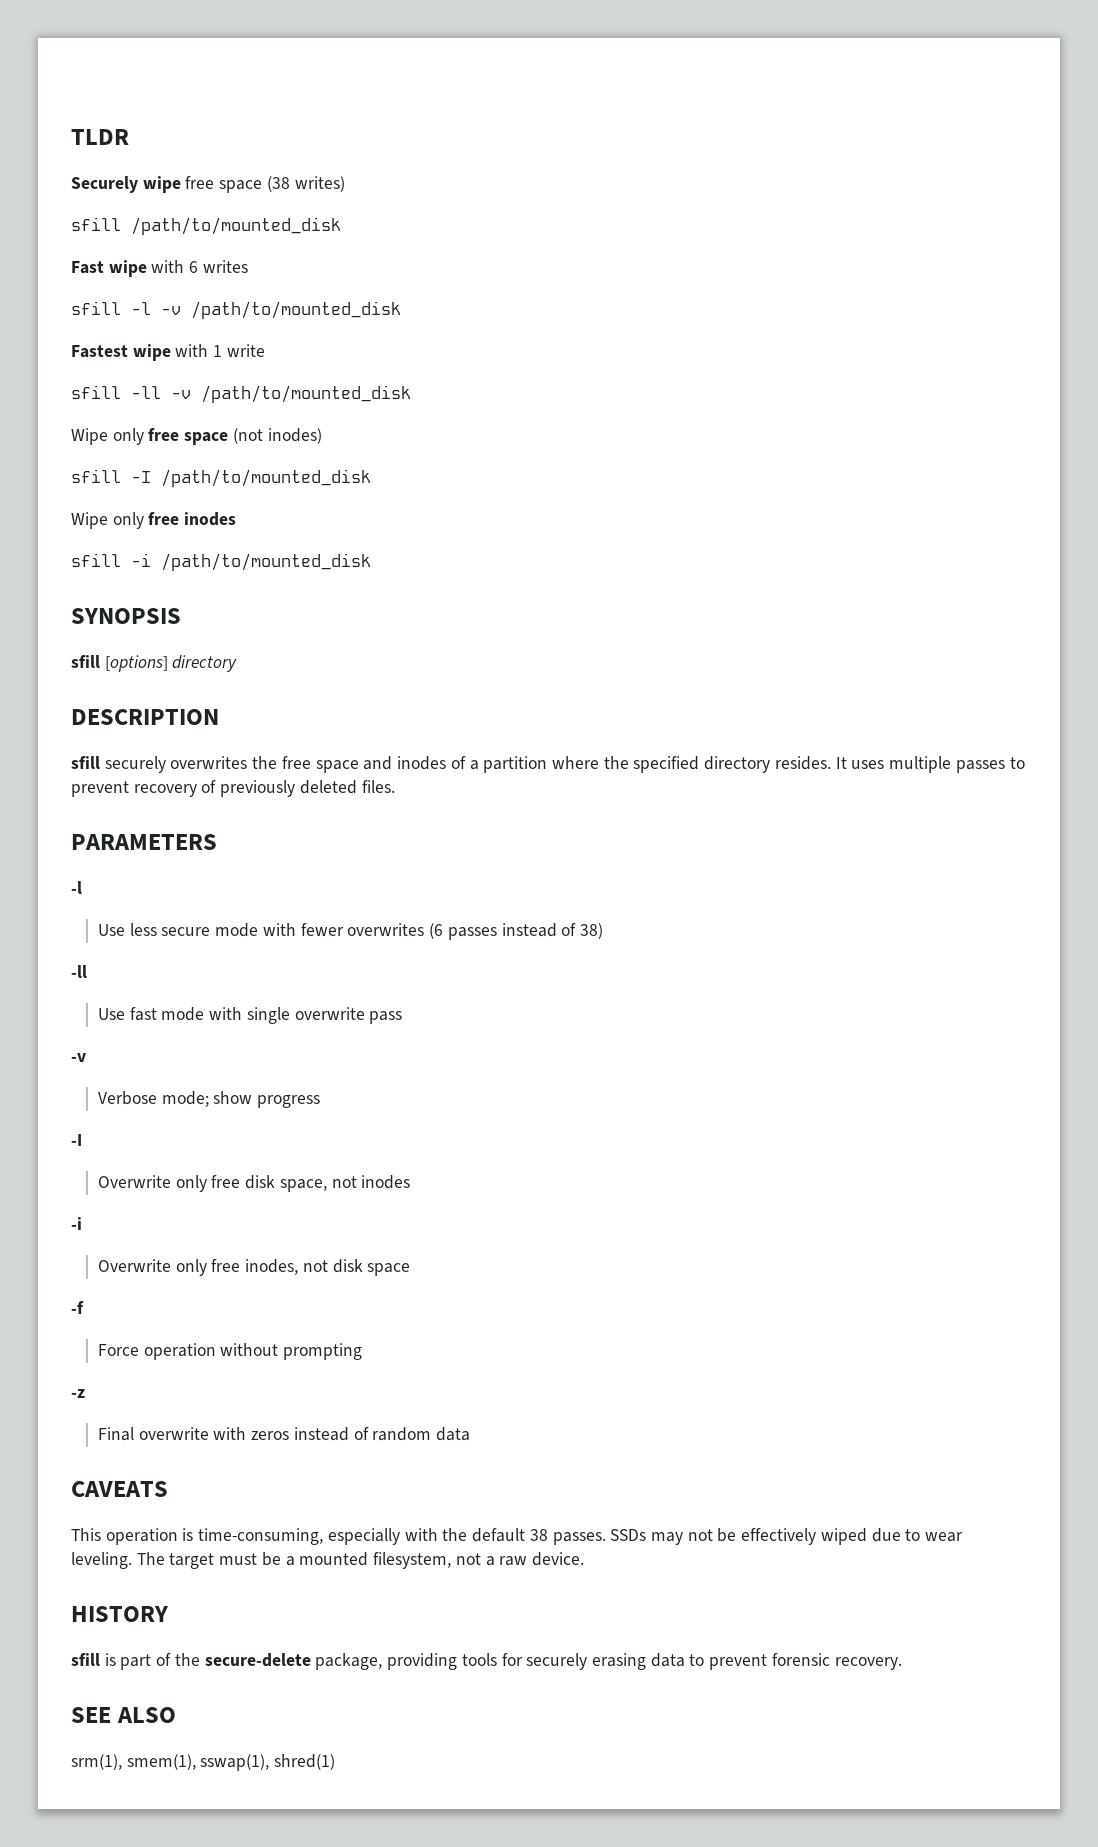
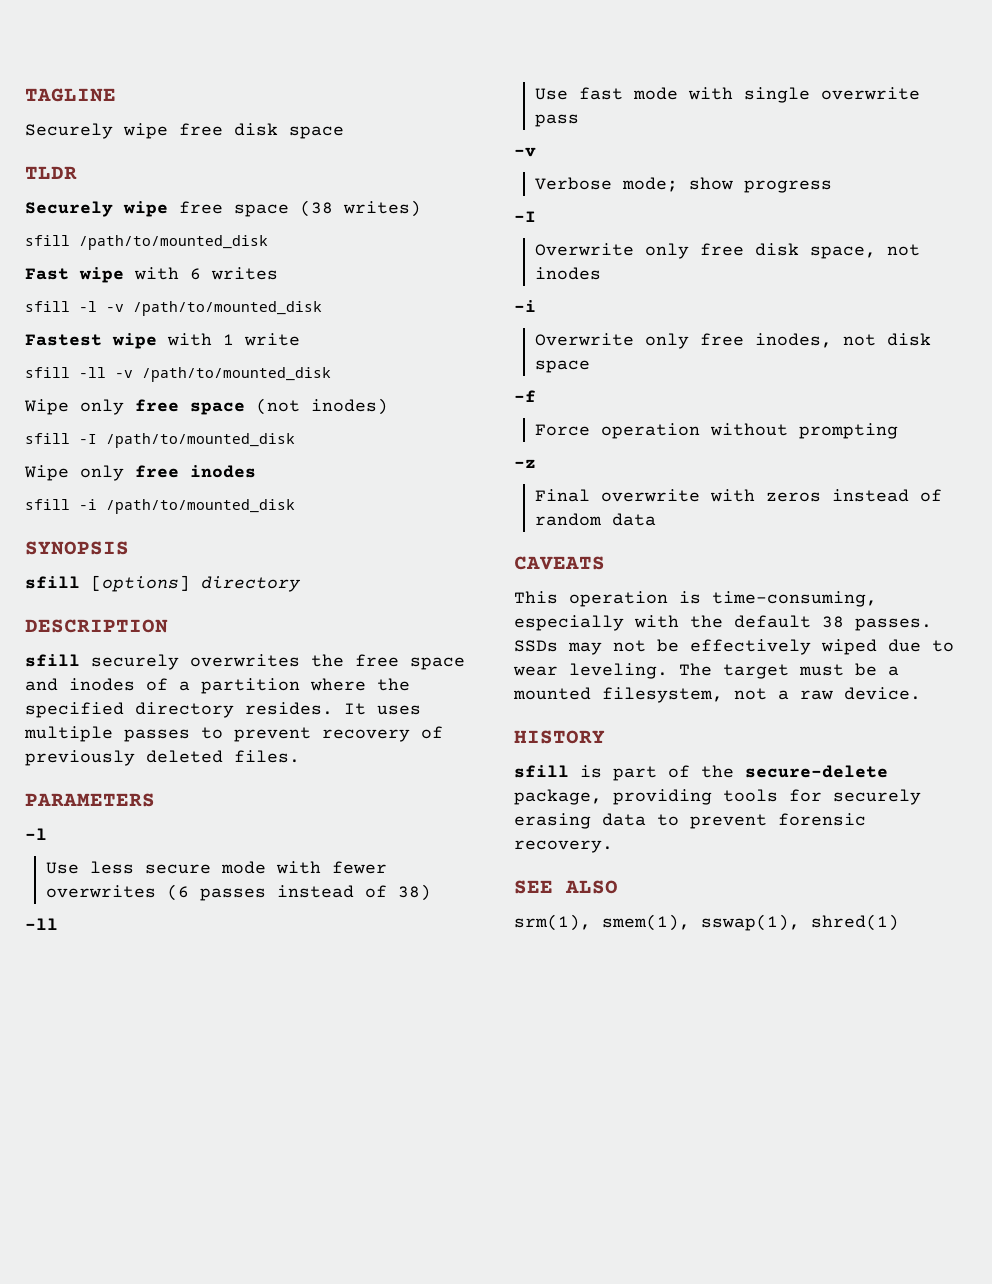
(71, 137) none -> [25,88,116,102] [25,123,344,139] TAGLINE // Securely wipe free disk space //

